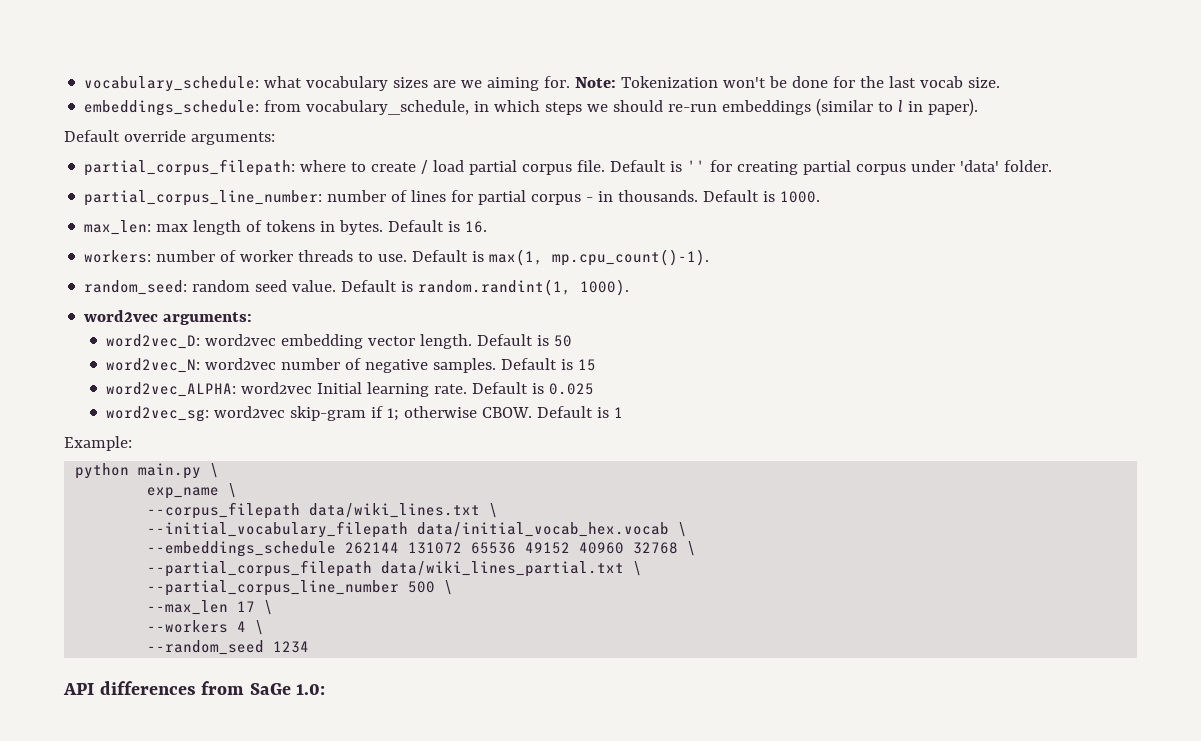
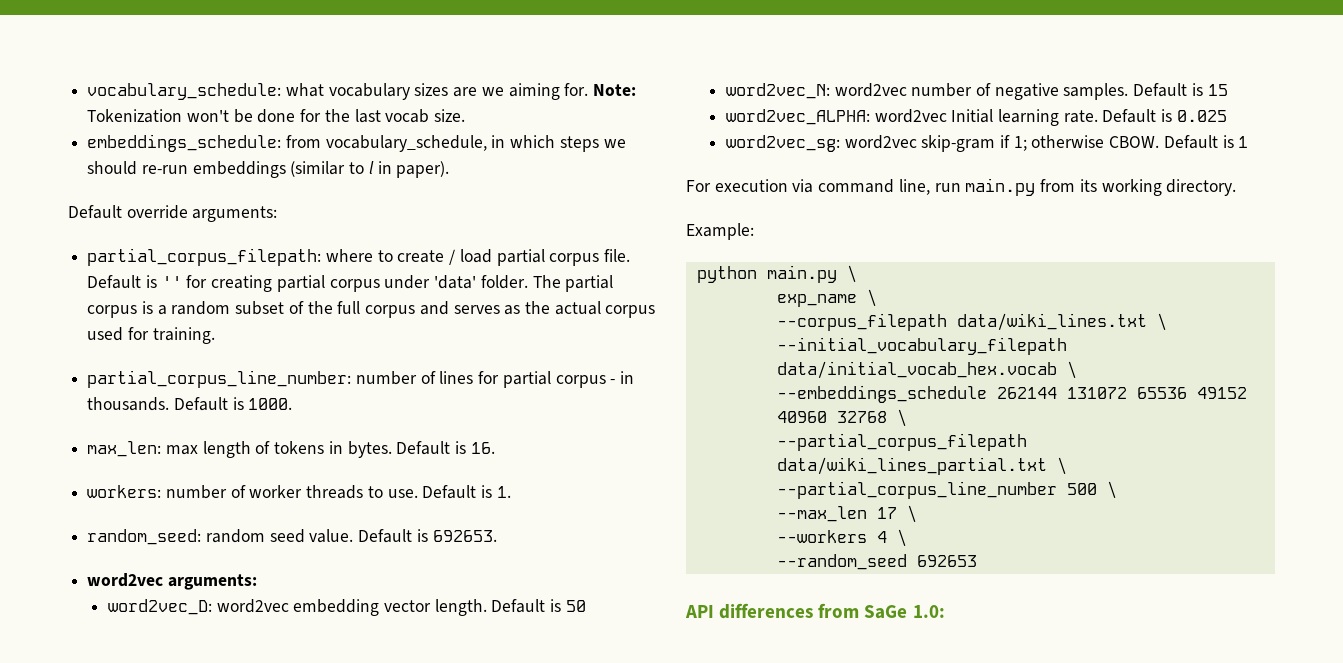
(1053, 166) none -> [532,275,614,292] [87,301,656,318] [87,327,215,344] The partial corpus is a random subset of the full corpus and serves as the actual corpus used for training.
[489,249,710,266] max(1, mp.cpu_count()-1). -> [496,486,511,498] 1.
[418,279,630,296] random.randint(1, 1000). -> [432,530,497,542] 692653.
(624, 412) none -> [686,178,1237,196] // For execution via command line, run main.py from its working directory.
[273,641,310,653] 1234 -> [916,555,977,567] 692653

